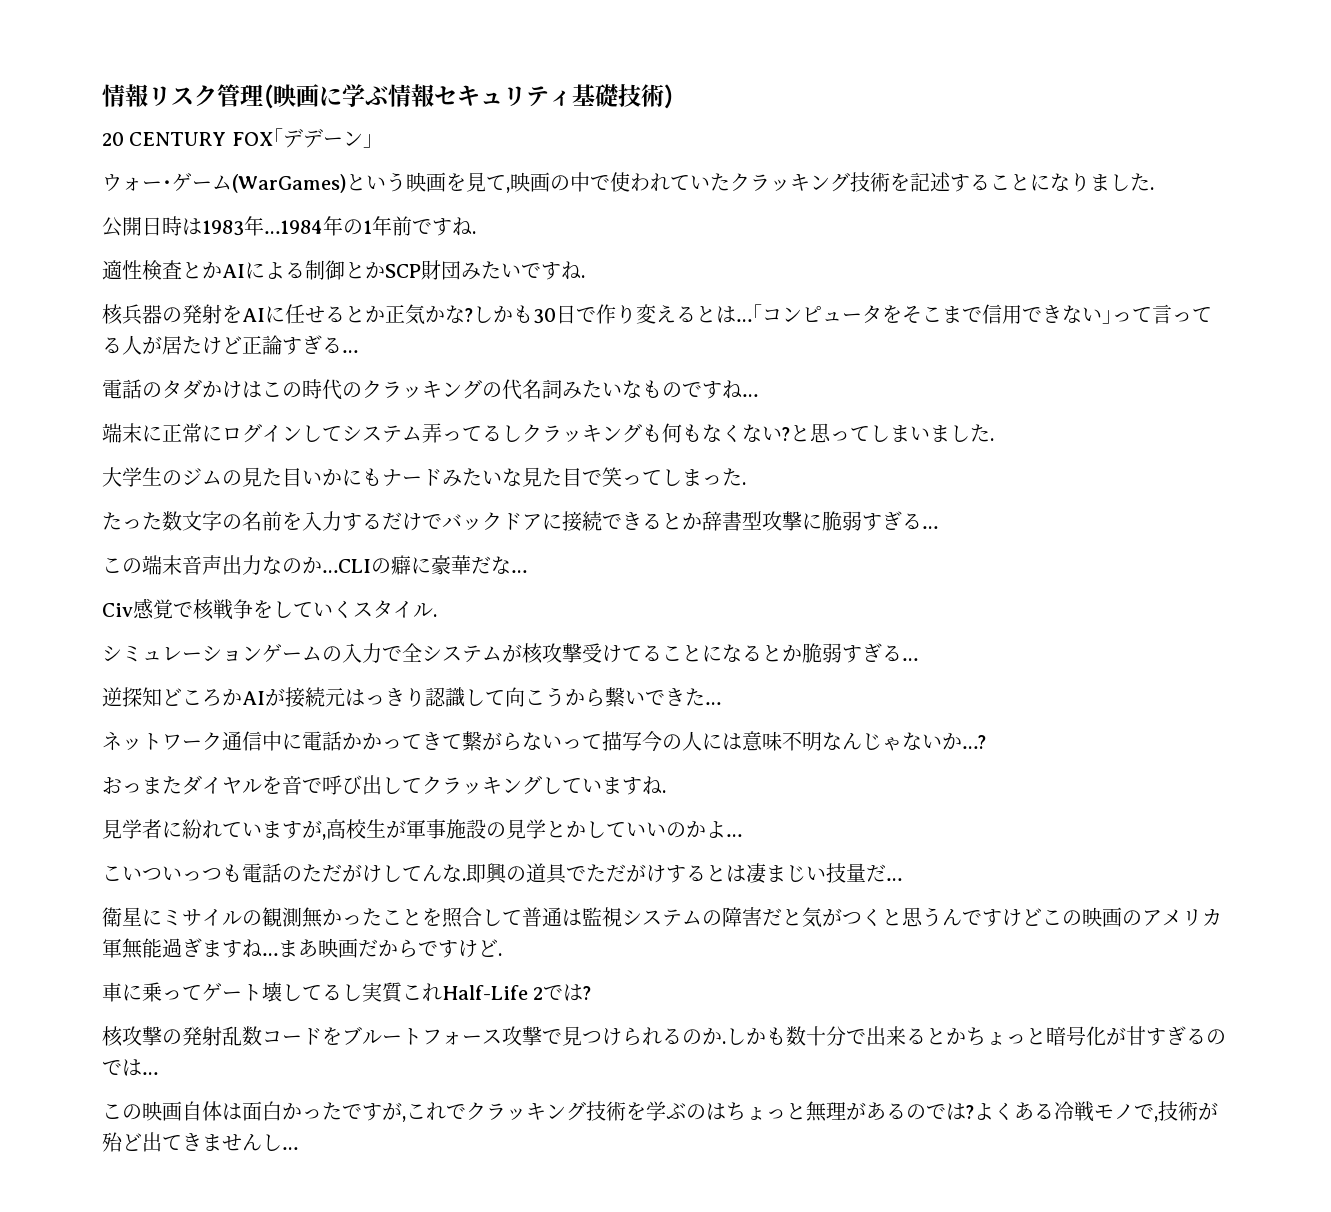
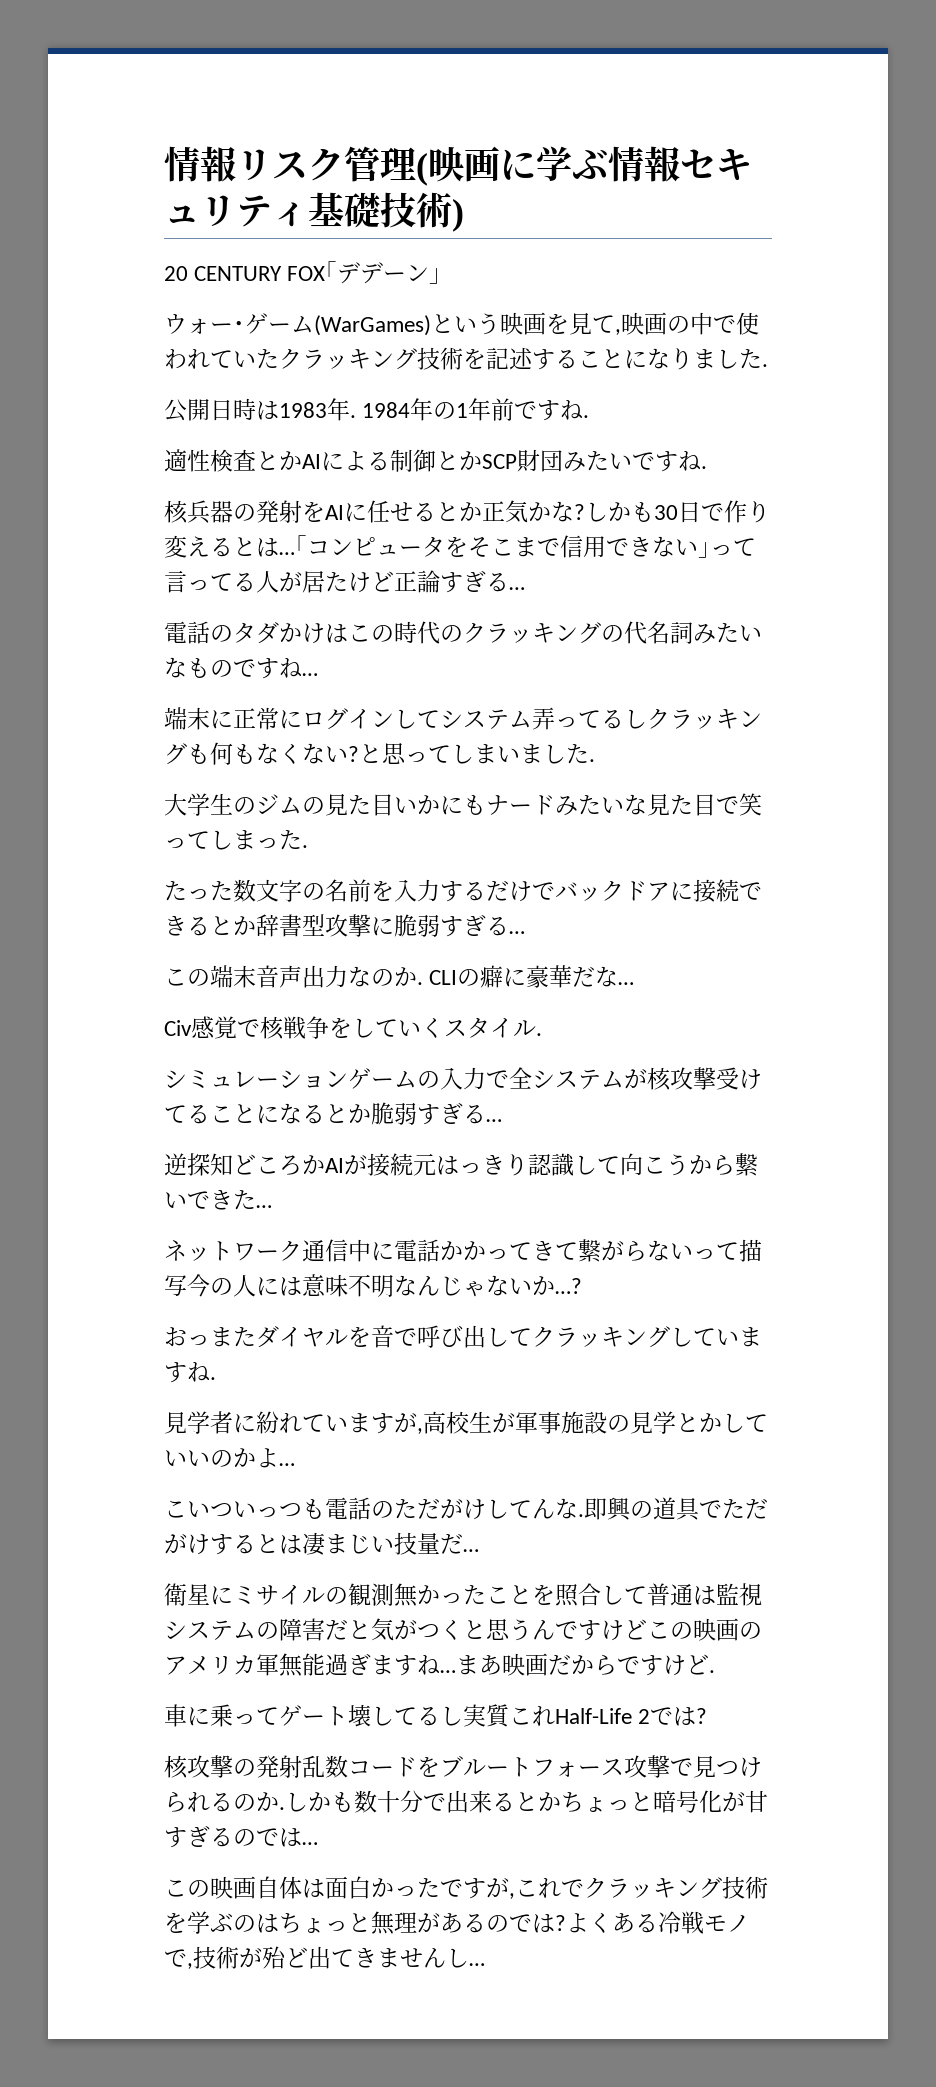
[264,220,323,234] …1984 -> [350,402,411,418] . 1984
[322,559,371,573] …CLI -> [417,970,458,985] . CLI

